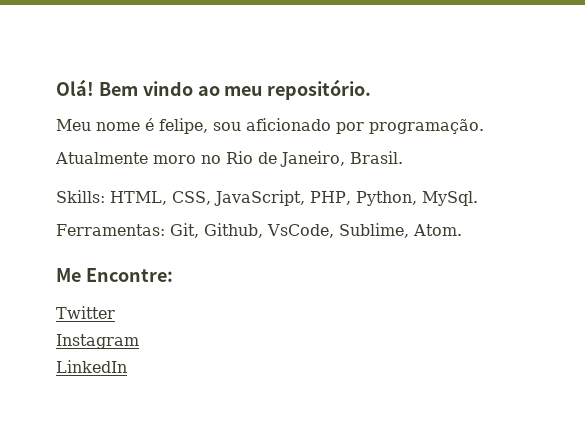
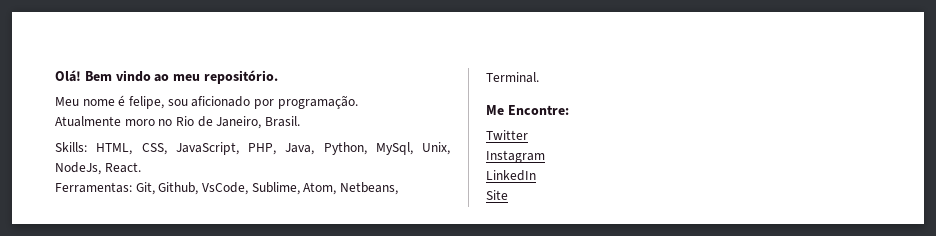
[355,191,478,206] Python, MySql. -> [285,142,450,155] [55,162,141,175] Java, Python, MySql, Unix, NodeJs, React.
[412,224,462,236] Atom. -> [303,182,398,195] [486,72,539,83] Atom, Netbeans, Terminal.
(127, 366) none -> [486,190,508,200] // Site

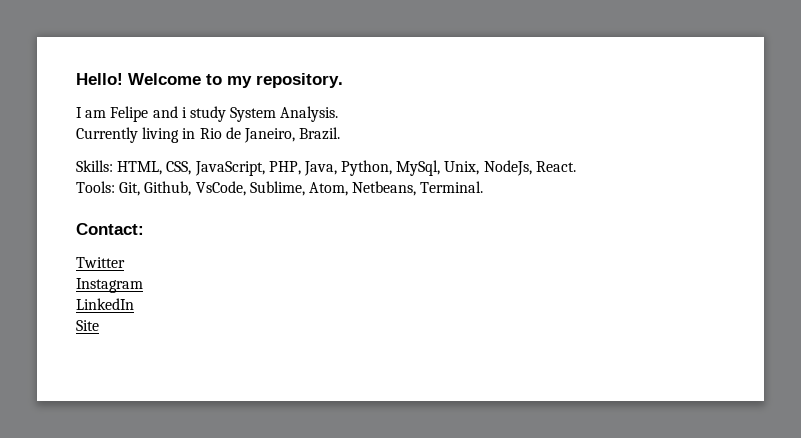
[55,70,278,84] [55,95,358,109] [55,116,173,127] Olá! Bem vindo ao meu repositório. // Meu nome é felipe, sou aficionado por programação. // Atualmente moro no -> [76,73,343,88] [76,106,339,122] [76,127,196,143] Hello! Welcome to my repository. // I am Felipe and i study System Analysis. // Currently living in
[264,116,300,127] Brasil. -> [299,127,341,140] Brazil.
[55,182,132,193] Ferramentas: -> [76,181,115,193] Tools:
[486,105,569,115] Me Encontre: -> [76,223,144,235] Contact:

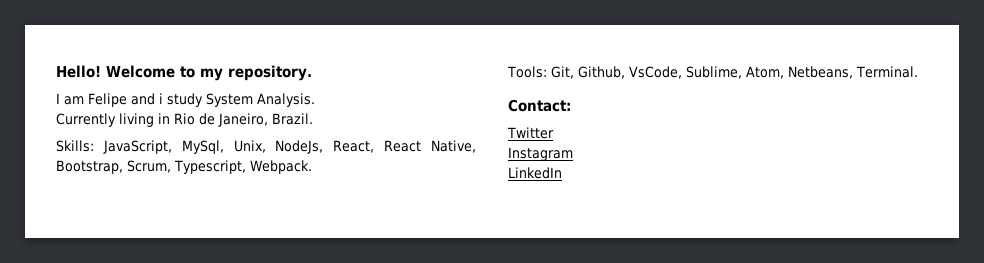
[117,160,576,176] HTML, CSS, JavaScript, PHP, Java, Python, MySql, Unix, NodeJs, React. -> [102,140,476,154] [56,160,312,174] JavaScript, MySql, Unix, NodeJs, React, React Native, Bootstrap, Scrum, Typescript, Webpack.
[76,320,99,331] // Site -> (562, 173) none

